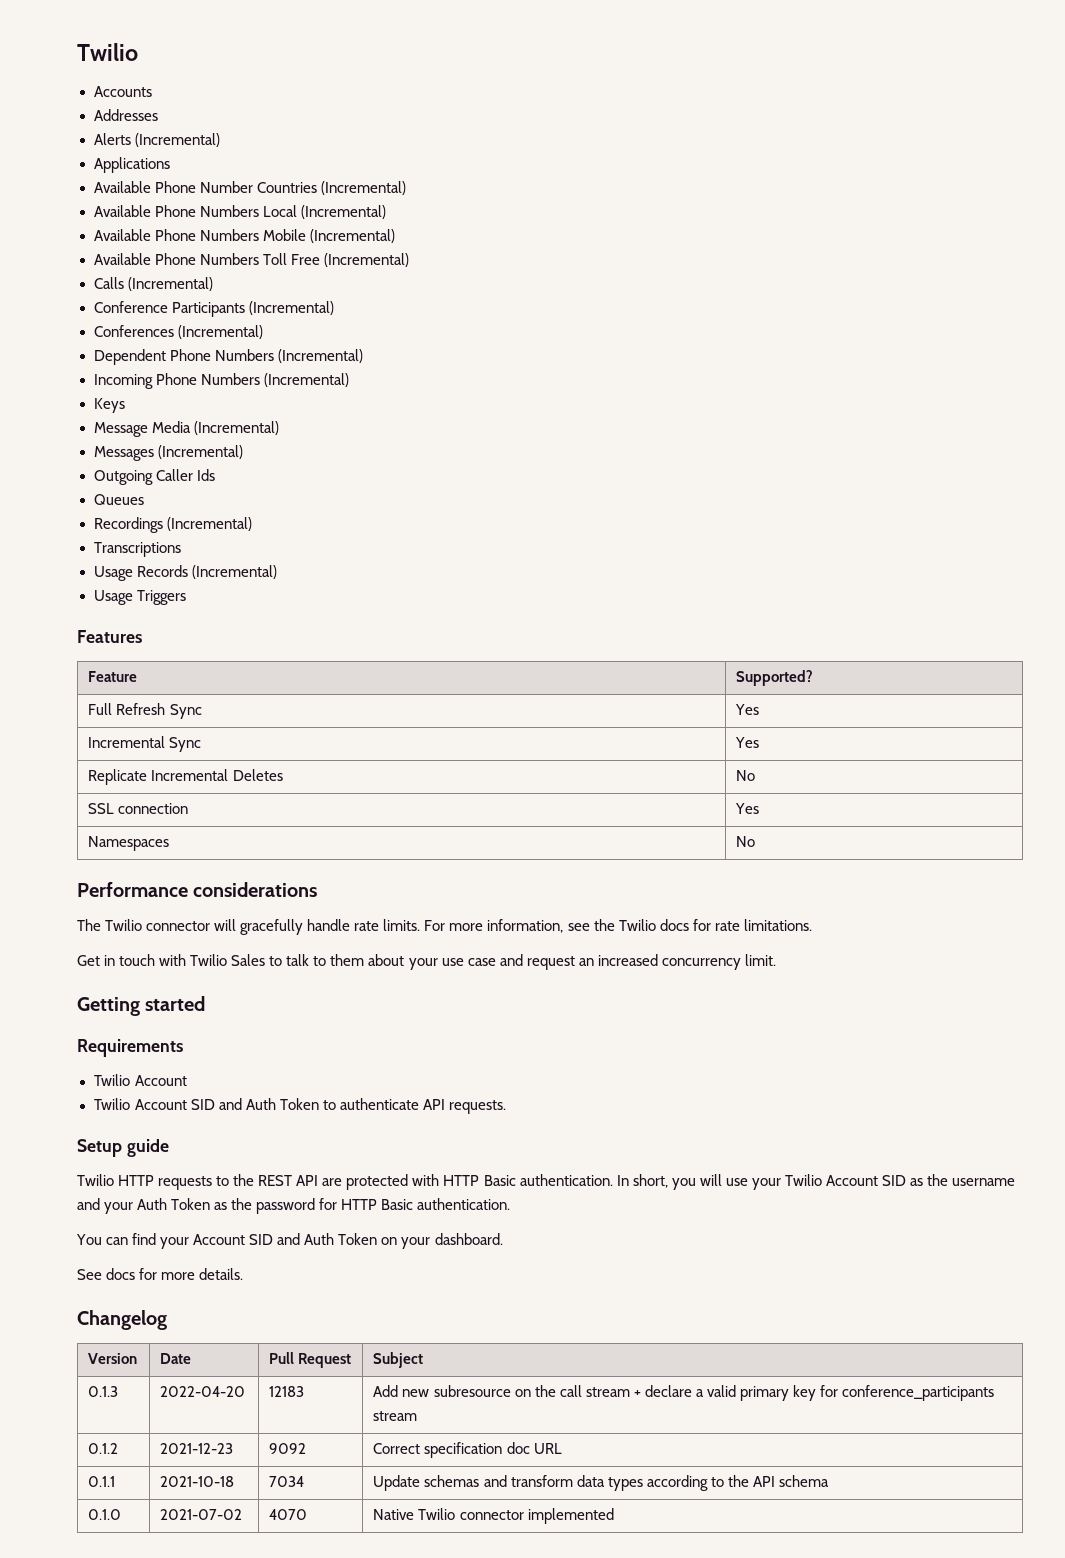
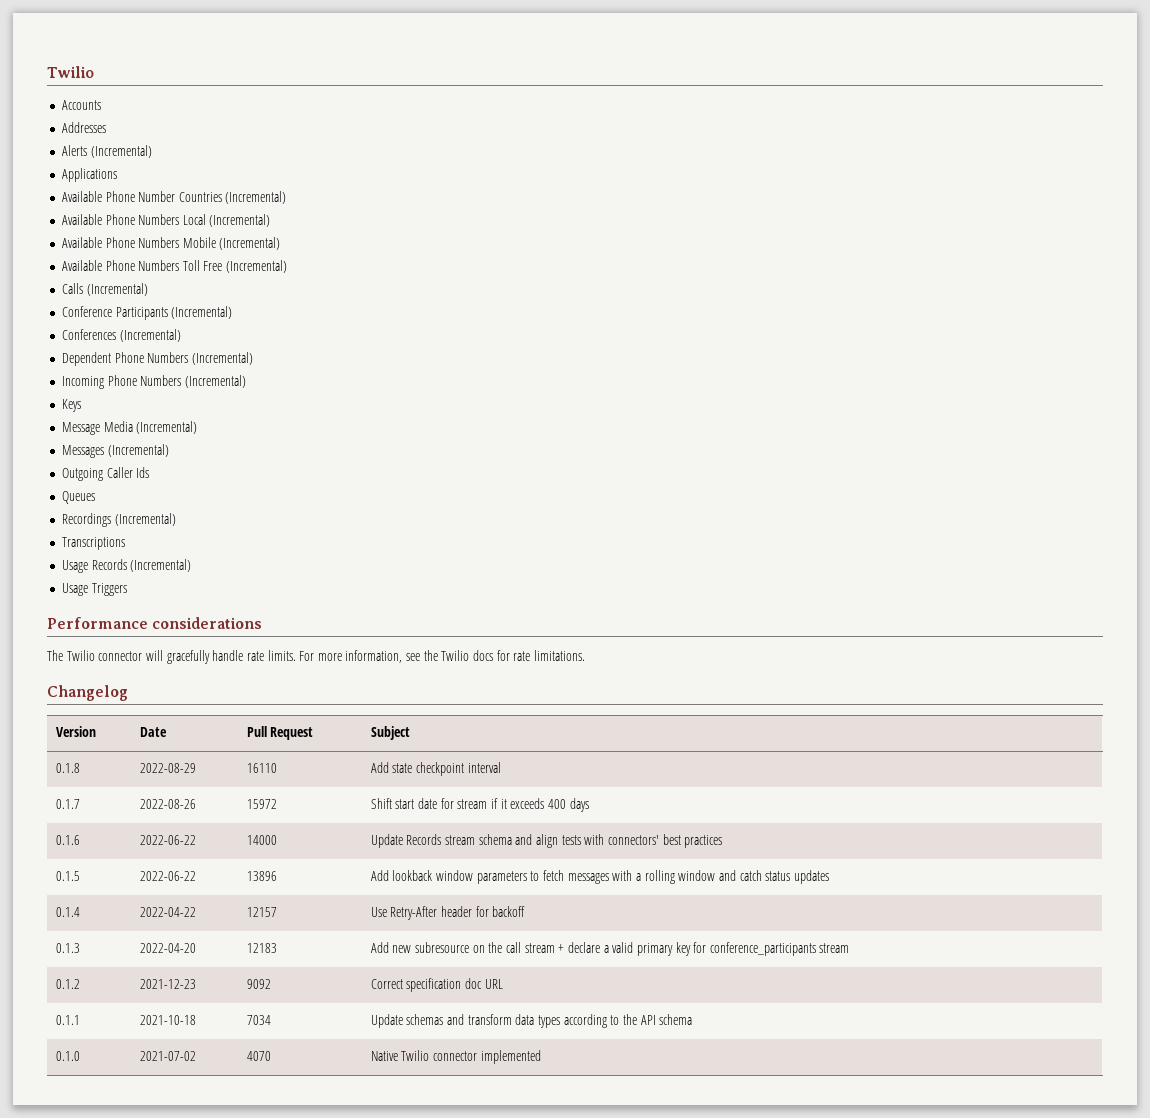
[77,630,142,643] [88,671,138,682] [736,670,814,686] [88,703,202,719] [735,704,760,715] [88,736,202,752] [735,737,760,748] [88,769,283,785] [736,770,756,781] [88,803,189,814] [735,803,760,814] [88,836,170,851] [736,836,756,847] // Features // Feature | Supported? // Full Refresh Sync | Yes // Incremental Sync | Yes // Replicate Incremental Deletes | No // SSL connection | Yes // Namespaces | No -> (127, 589) none
[77,954,776,970] [77,996,206,1016] [77,1039,183,1057] [93,1074,187,1086] [93,1098,506,1114] [77,1139,169,1157] [77,1174,1016,1190] [77,1198,511,1214] [76,1233,503,1249] [77,1268,244,1280] // Get in touch with Twilio Sales to talk to them about your use case and request an increased concurrency limit. // Getting started // Requirements // Twilio Account // Twilio Account SID and Auth Token to authenticate API requests. // Setup guide // Twilio HTTP requests to the REST API are protected with HTTP Basic authentication. In short, you will use your Twilio Account SID as the username and your Auth Token as the password for HTTP Basic authentication. // You can find your Account SID and Auth Token on your dashboard. // See docs for more details. -> (585, 655) none
(424, 1360) none -> [55,763,80,773] [139,763,196,773] [246,763,277,773] [370,762,501,776] [55,799,80,809] [139,799,196,809] [246,799,277,809] [370,798,589,812] [55,835,80,845] [139,835,196,845] [246,835,277,845] [370,834,723,848] [55,871,80,881] [139,871,196,881] [246,871,277,881] [370,870,829,884] [55,907,80,917] [139,907,196,917] [246,907,277,917] [370,906,526,920] // 0.1.8 | 2022-08-29 | 16110 | Add state checkpoint interval // 0.1.7 | 2022-08-26 | 15972 | Shift start date for stream if it exceeds 400 days // 0.1.6 | 2022-06-22 | 14000 | Update Records stream schema and align tests with connectors' best practices // 0.1.5 | 2022-06-22 | 13896 | Add lookback window parameters to fetch messages with a rolling window and catch status updates // 0.1.4 | 2022-04-22 | 12157 | Use Retry-After header for backoff

